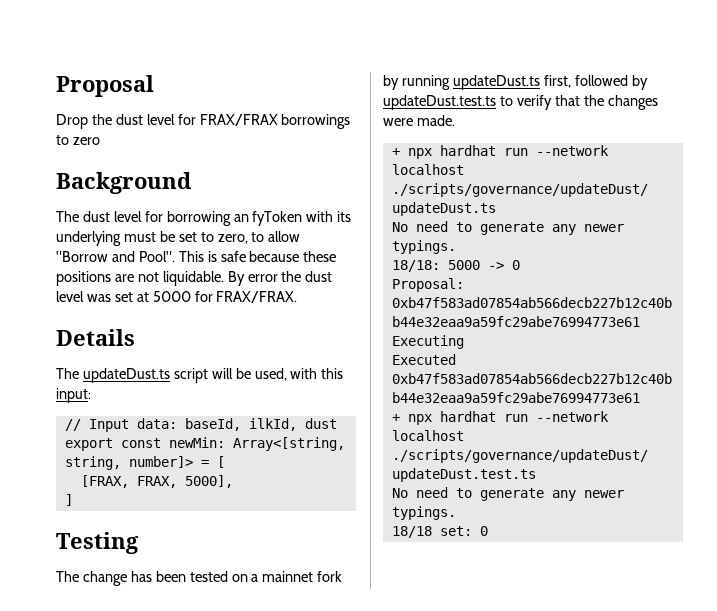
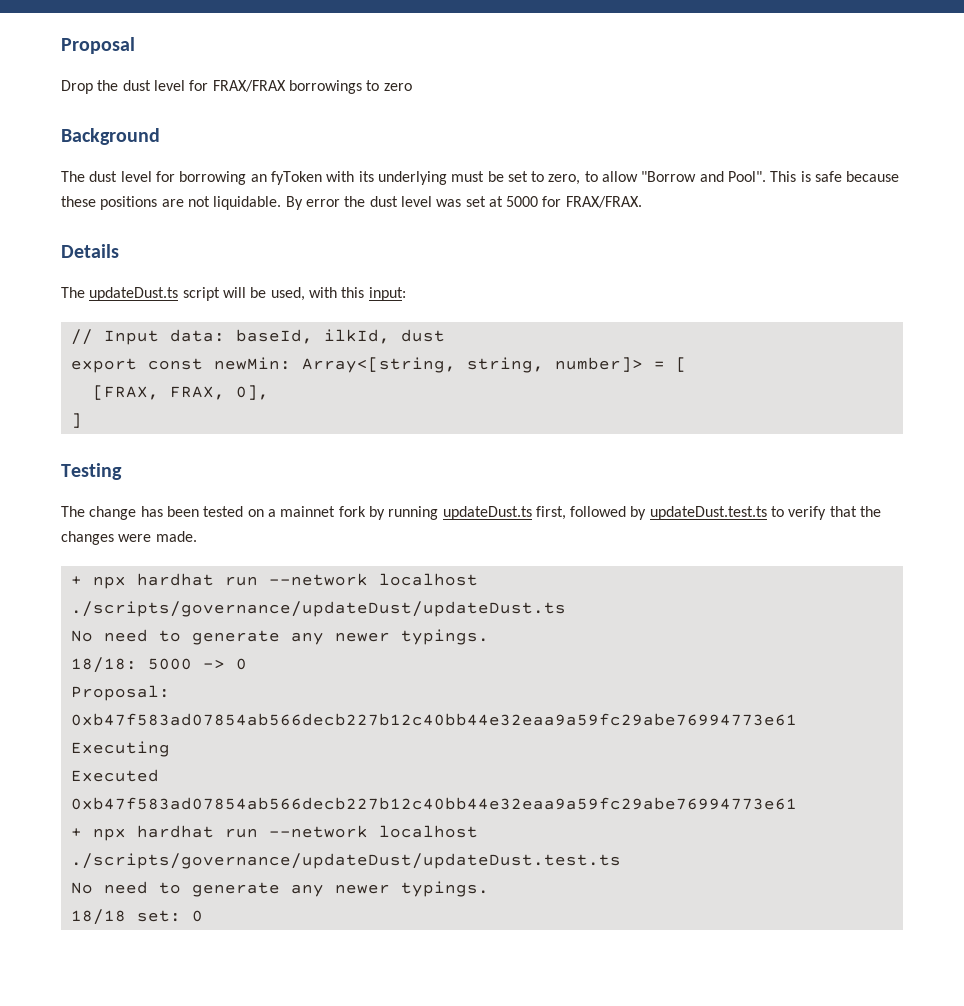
[184,475,233,488] 5000], -> [235,385,269,400] 0],

